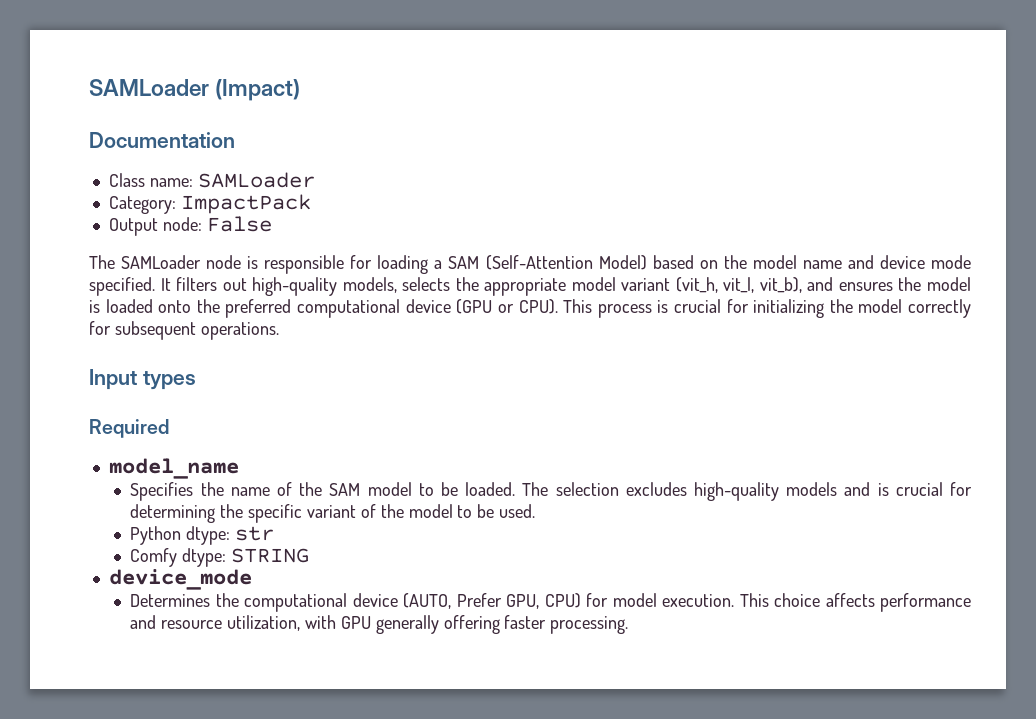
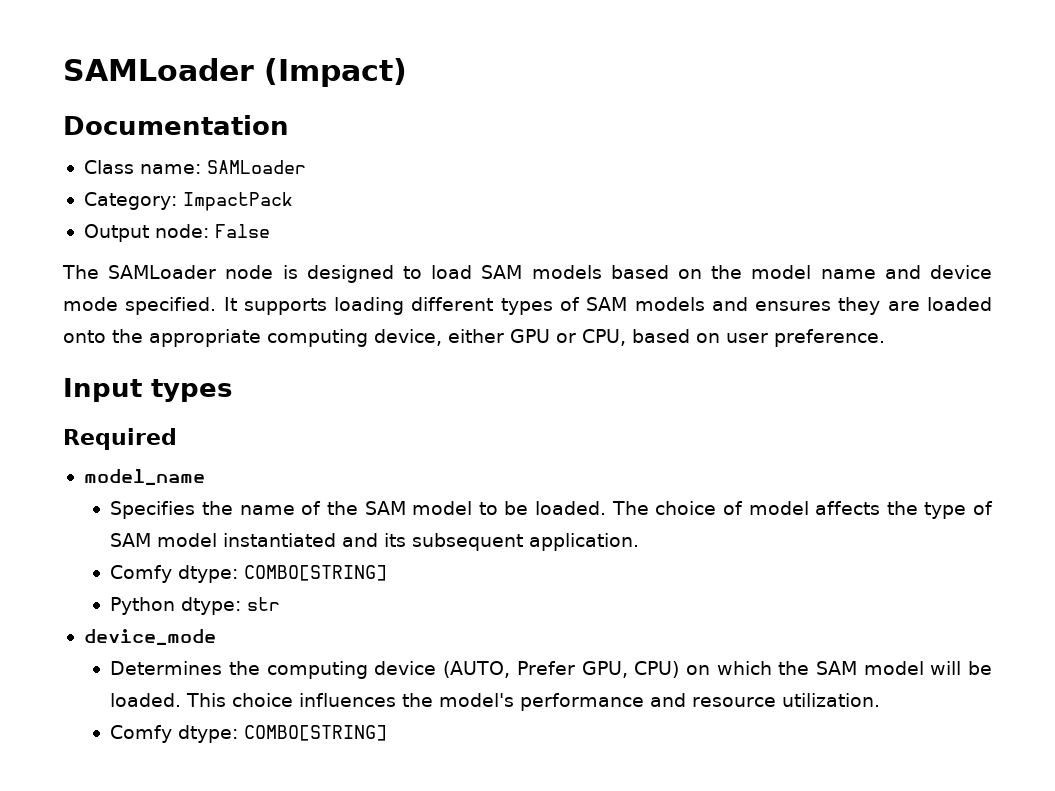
[264,255,647,274] responsible for loading a SAM (Self-Attention Model) -> [306,265,602,283] designed to load SAM models
[176,277,971,296] [89,299,971,318] [89,321,279,340] filters out high-quality models, selects the appropriate model variant (vit_h, vit_l, vit_b), and ensures the model is loaded onto the preferred computational device (GPU or CPU). This process is crucial for initializing the model correctly for subsequent operations. -> [243,297,993,315] [63,329,885,347] supports loading different types of SAM models and ensures they are loaded onto the appropriate computing device, either GPU or CPU, based on user preference.
[555,482,972,501] [130,504,536,523] selection excludes high-quality models and is crucial for determining the specific variant of the model to be used. -> [655,501,994,519] [110,533,640,551] [110,565,388,583] choice of model affects the type of SAM model instantiated and its subsequent application. // Comfy dtype: COMBO[STRING]
[130,548,310,567] // Comfy dtype: STRING -> (281, 604) none
[244,593,348,612] computational -> [266,661,368,679] computing
[586,593,971,612] [130,615,629,634] for model execution. This choice affects performance and resource utilization, with GPU generally offering faster processing. -> [685,661,993,675] [110,693,881,711] [110,725,388,743] on which the SAM model will be loaded. This choice influences the model's performance and resource utilization. // Comfy dtype: COMBO[STRING]

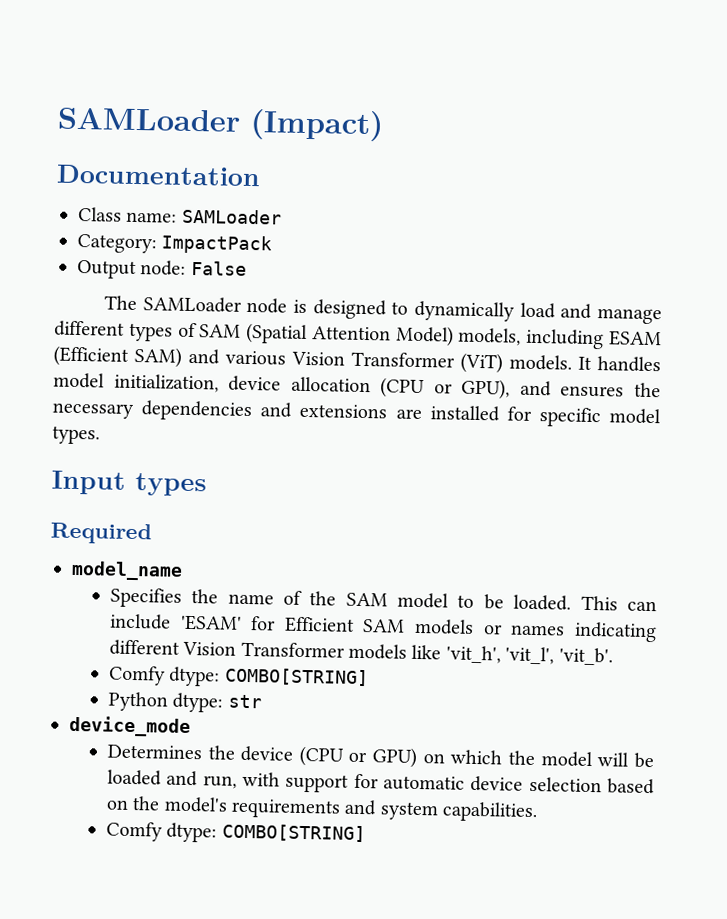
[431,265,993,279] [63,297,993,315] [63,329,885,347] load SAM models based on the model name and device mode specified. It supports loading different types of SAM models and ensures they are loaded onto the appropriate computing device, either GPU or CPU, based on user preference. -> [413,300,662,325] [54,320,662,350] [53,345,661,374] [53,372,661,400] [52,400,661,428] [52,425,100,445] dynamically load and manage different types of SAM (Spatial Attention Model) models, including ESAM (Efficient SAM) and various Vision Transformer (ViT) models. It handles model initialization, device allocation (CPU or GPU), and ensures the necessary dependencies and extensions are installed for specific model types.
[611,501,994,519] [110,533,640,551] The choice of model affects the type of SAM model instantiated and its subsequent application. -> [580,595,658,612] [109,613,657,643] [108,639,613,666] This can include 'ESAM' for Efficient SAM models or names indicating different Vision Transformer models like 'vit_h', 'vit_l', 'vit_b'.
[266,661,680,679] computing device (AUTO, Prefer GPU, CPU) -> [240,745,418,768] device (CPU or GPU)
[815,661,857,675] SAM -> (536, 758) none
[110,693,881,711] loaded. This choice influences the model's performance and resource utilization. -> [106,769,656,795] [105,796,539,823] loaded and run, with support for automatic device selection based on the model's requirements and system capabilities.

